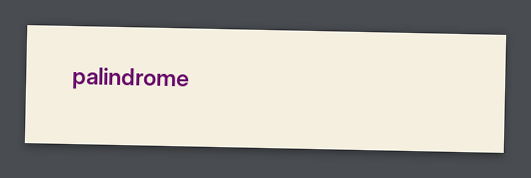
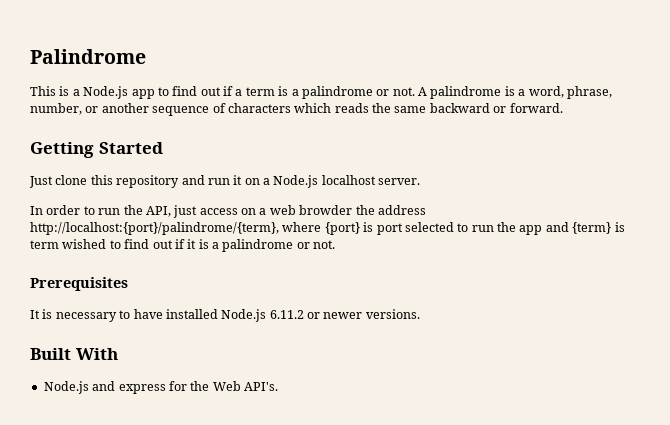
[71,67,190,92] palindrome -> [30,49,146,64] [30,86,612,99] [30,103,563,116] [30,142,163,158] [29,175,421,188] [30,205,426,218] [30,222,625,235] [30,239,336,252] [30,277,128,291] [30,309,420,322] [30,348,118,360] [43,381,278,394] Palindrome // This is a Node.js app to find out if a term is a palindrome or not. A palindrome is a word, phrase, number, or another sequence of characters which reads the same backward or forward. // Getting Started // Just clone this repository and run it on a Node.js localhost server. // In order to run the API, just access on a web browder the address http://localhost:{port}/palindrome/{term}, where {port} is port selected to run the app and {term} is term wished to find out if it is a palindrome or not. // Prerequisites // It is necessary to have installed Node.js 6.11.2 or newer versions. // Built With // Node.js and express for the Web API's.

